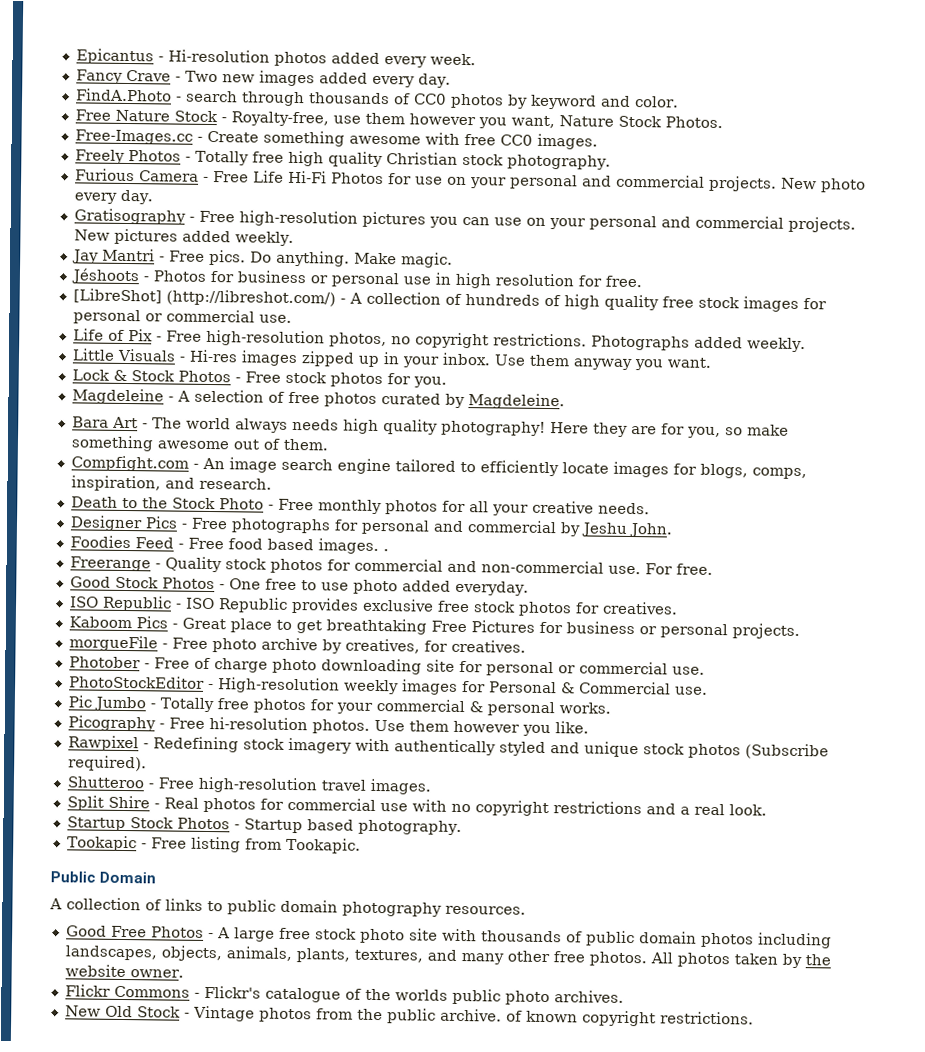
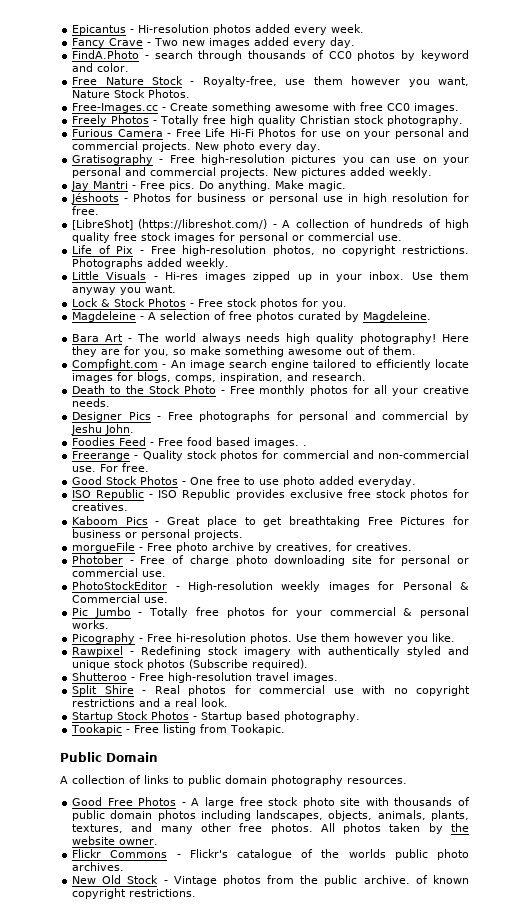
[165,289,336,307] (http://libreshot.com/) -> [138,219,268,230] (https://libreshot.com/)

